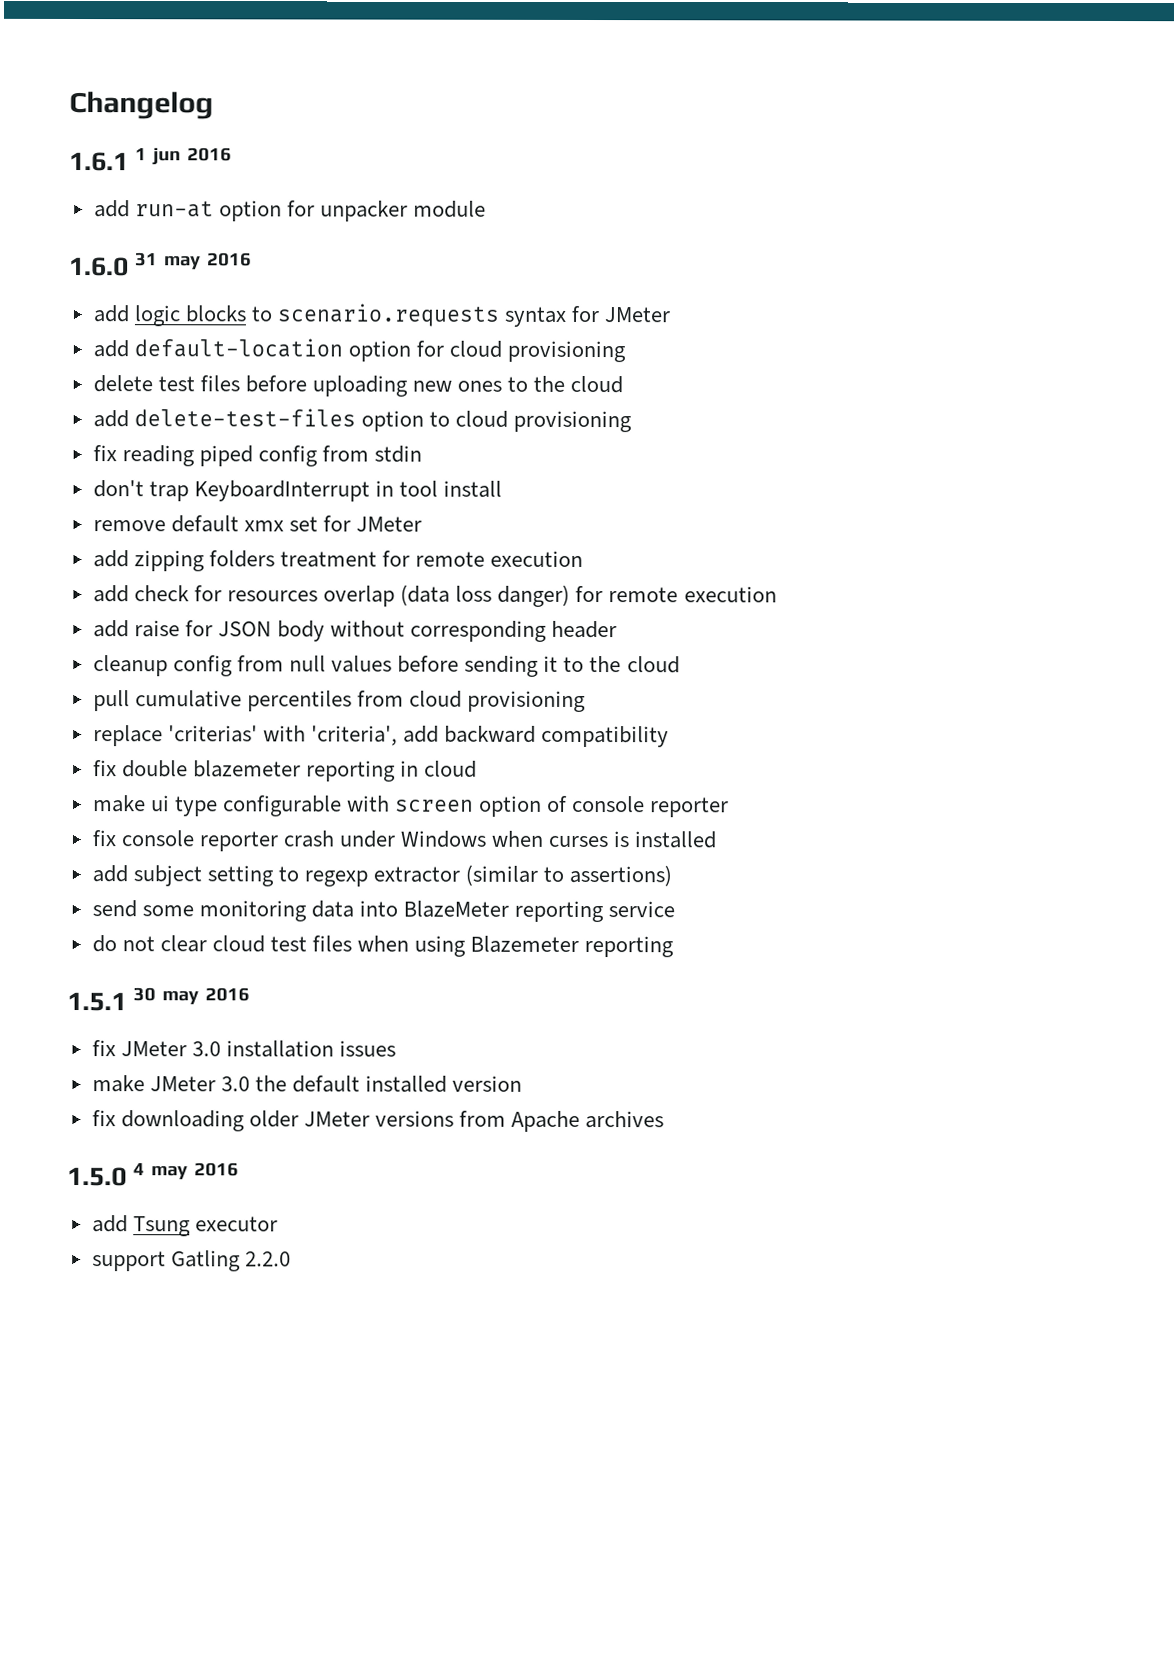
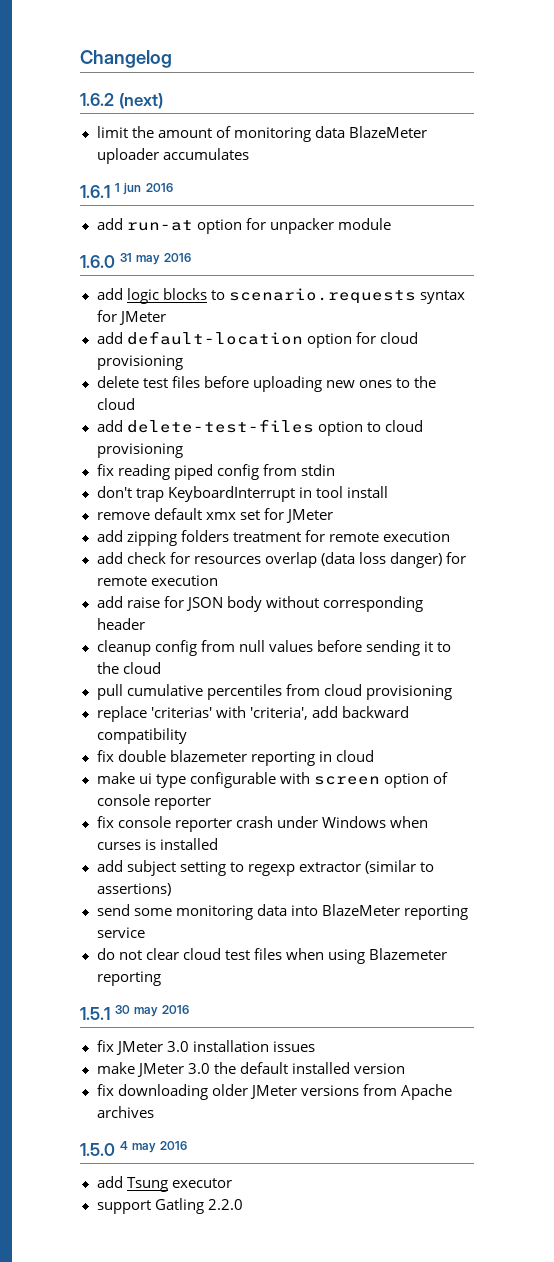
(214, 105) none -> [80,93,163,109] [96,126,427,142] [96,148,249,164] // 1.6.2 (next) // limit the amount of monitoring data BlazeMeter uploader accumulates

